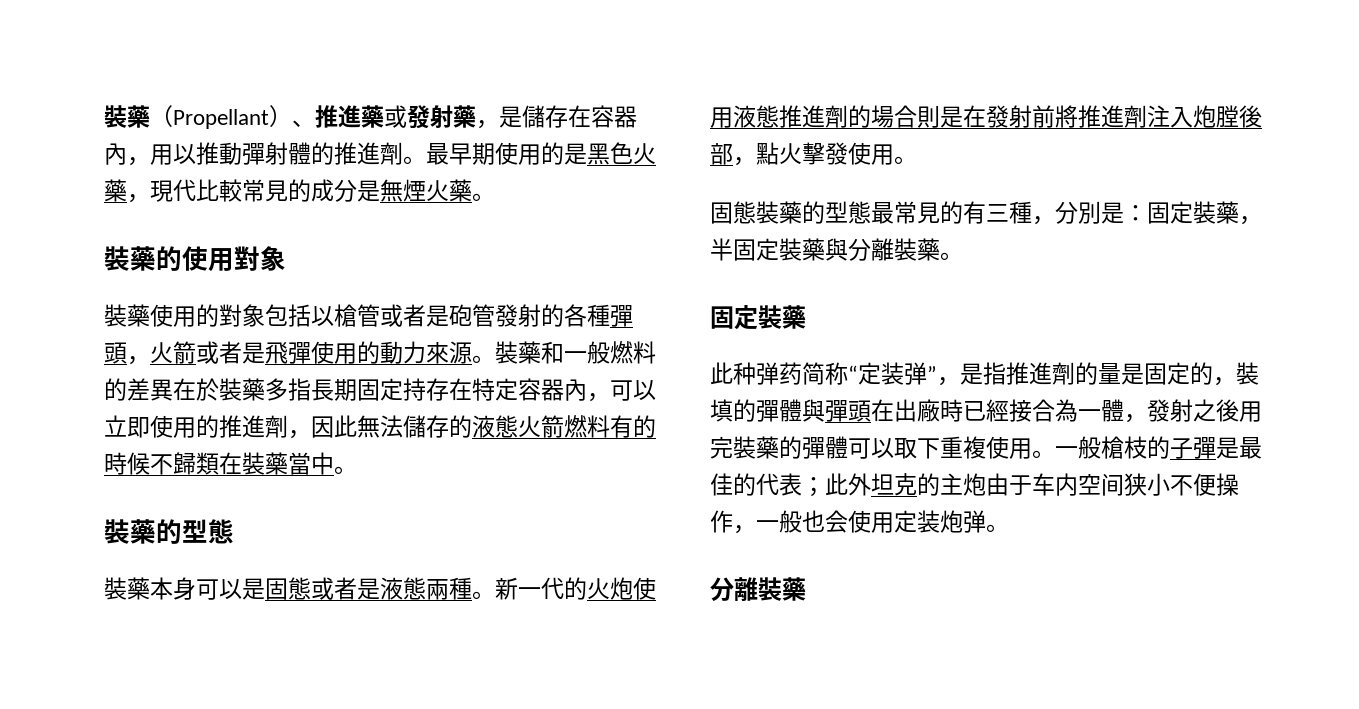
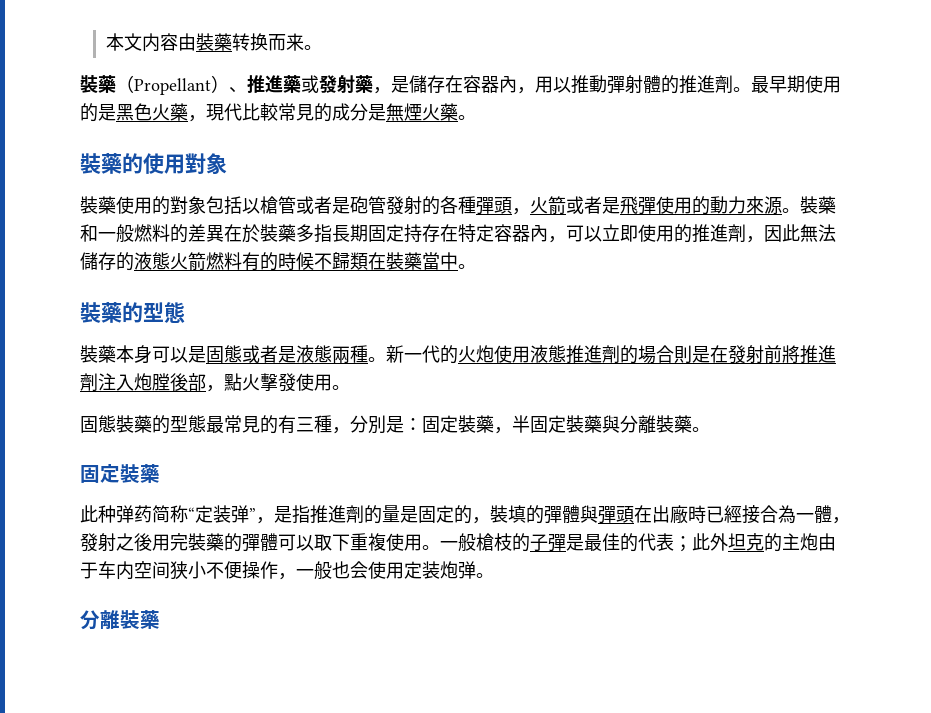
(104, 116) none -> [105,33,322,52] 本文内容由裝藥转换而来。 //

